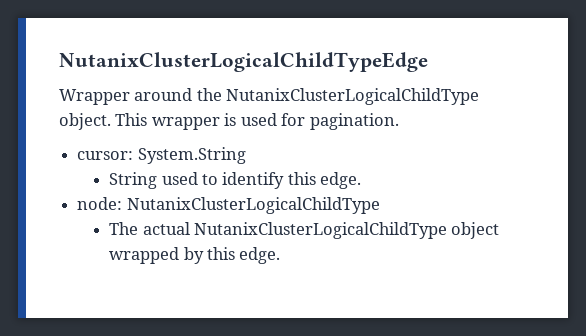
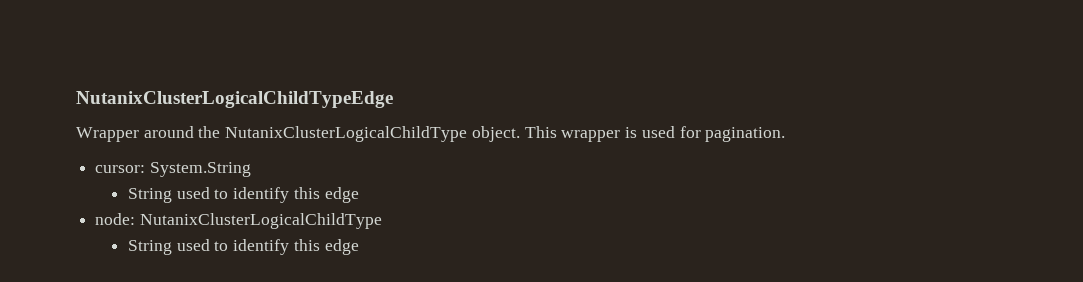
[320,172,362,189] edge. -> [324,187,359,203] edge
[109,222,500,239] [109,247,281,264] The actual NutanixClusterLogicalChildType object wrapped by this edge. -> [128,239,359,255] String used to identify this edge

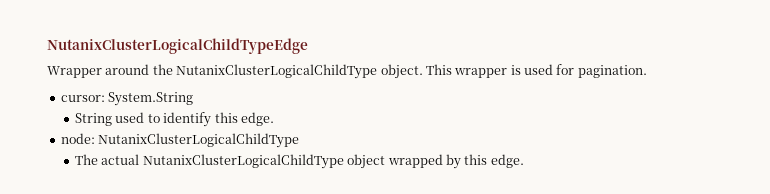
[324,187,359,203] edge -> [240,112,274,126] edge.
[128,239,359,255] String used to identify this edge -> [75,154,524,169] The actual NutanixClusterLogicalChildType object wrapped by this edge.

